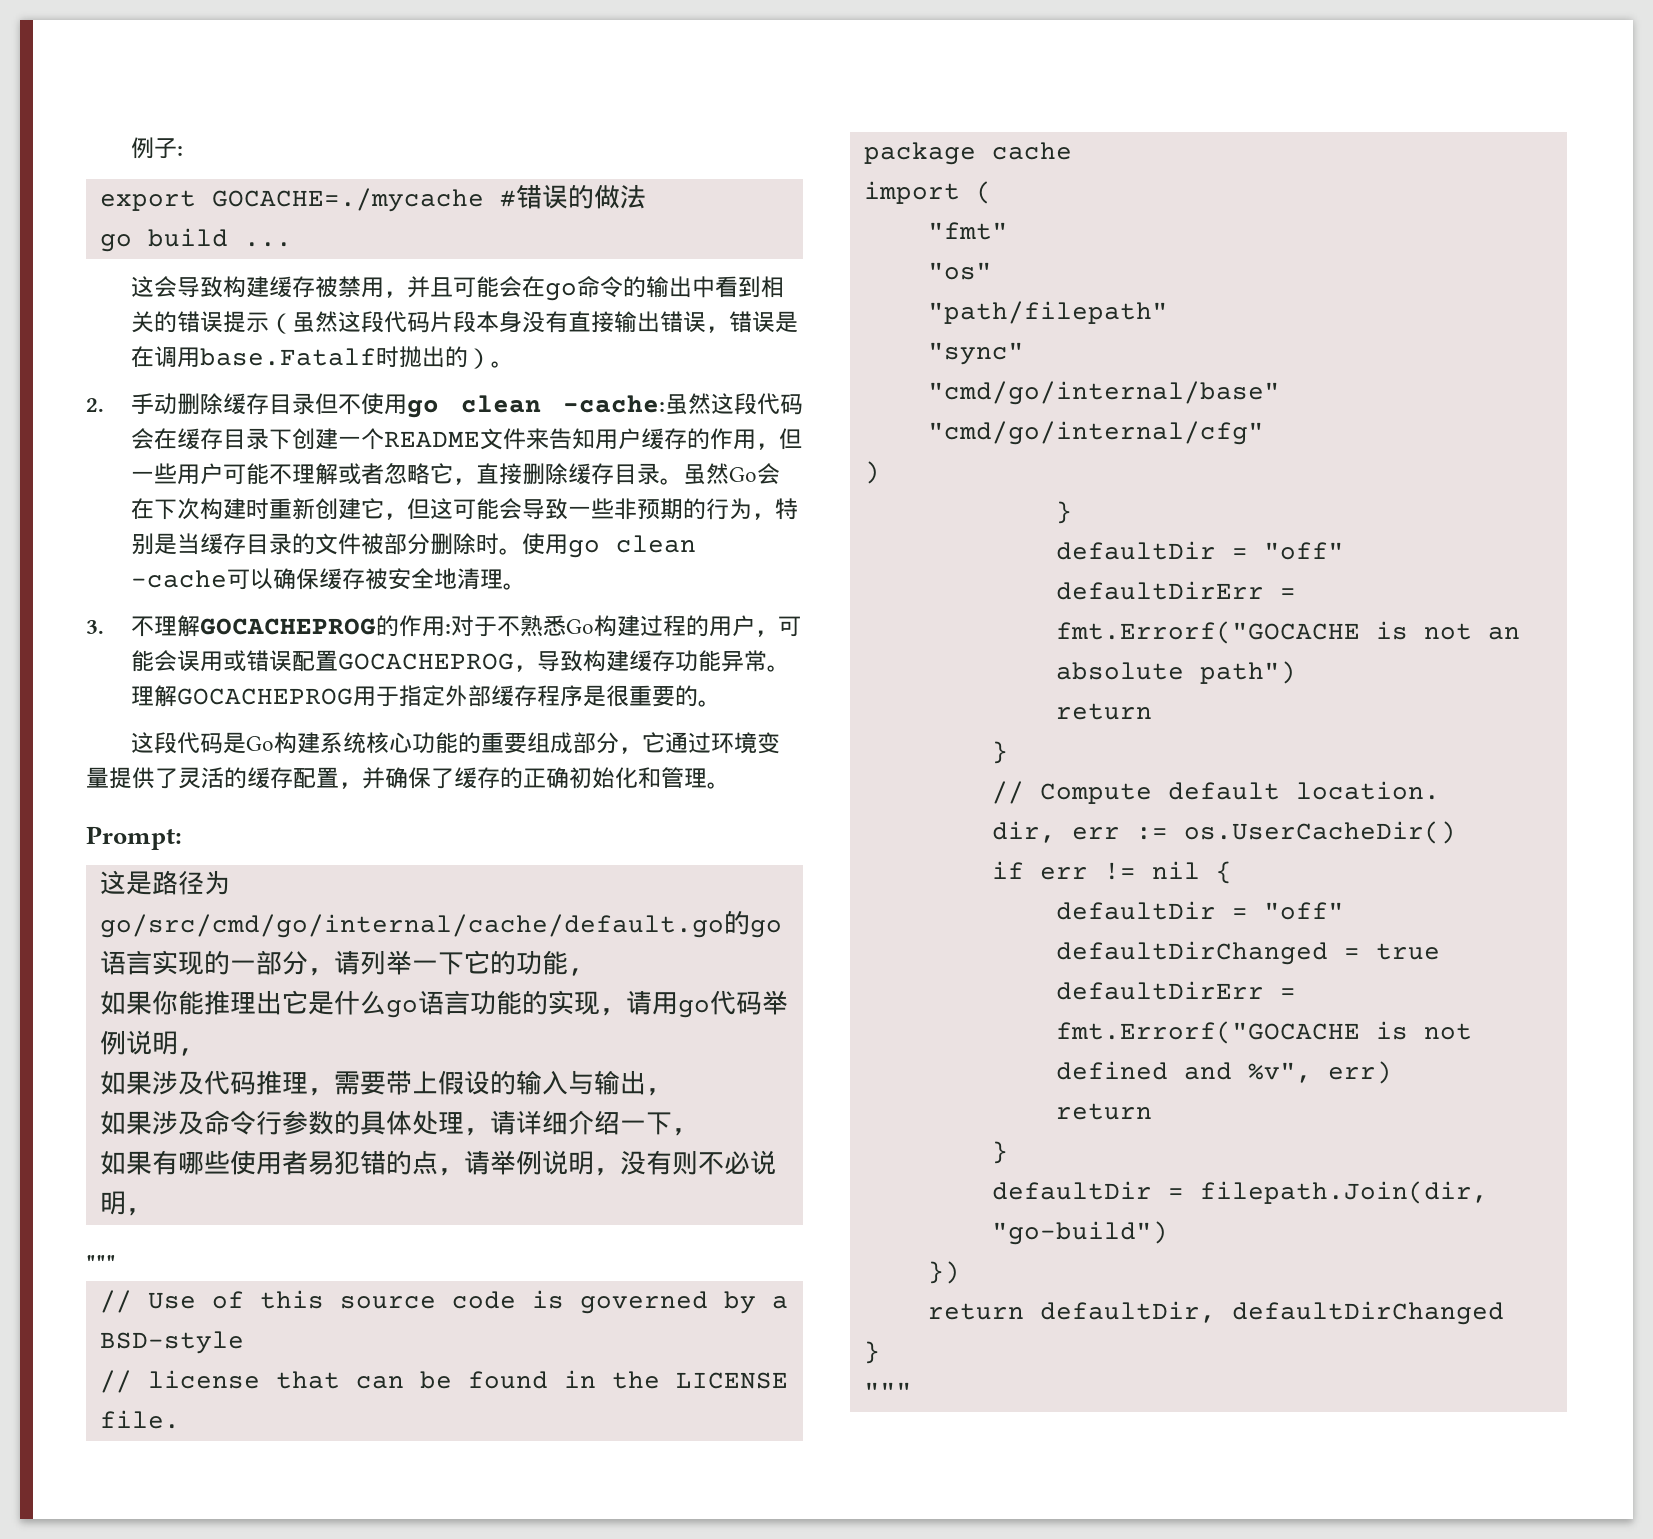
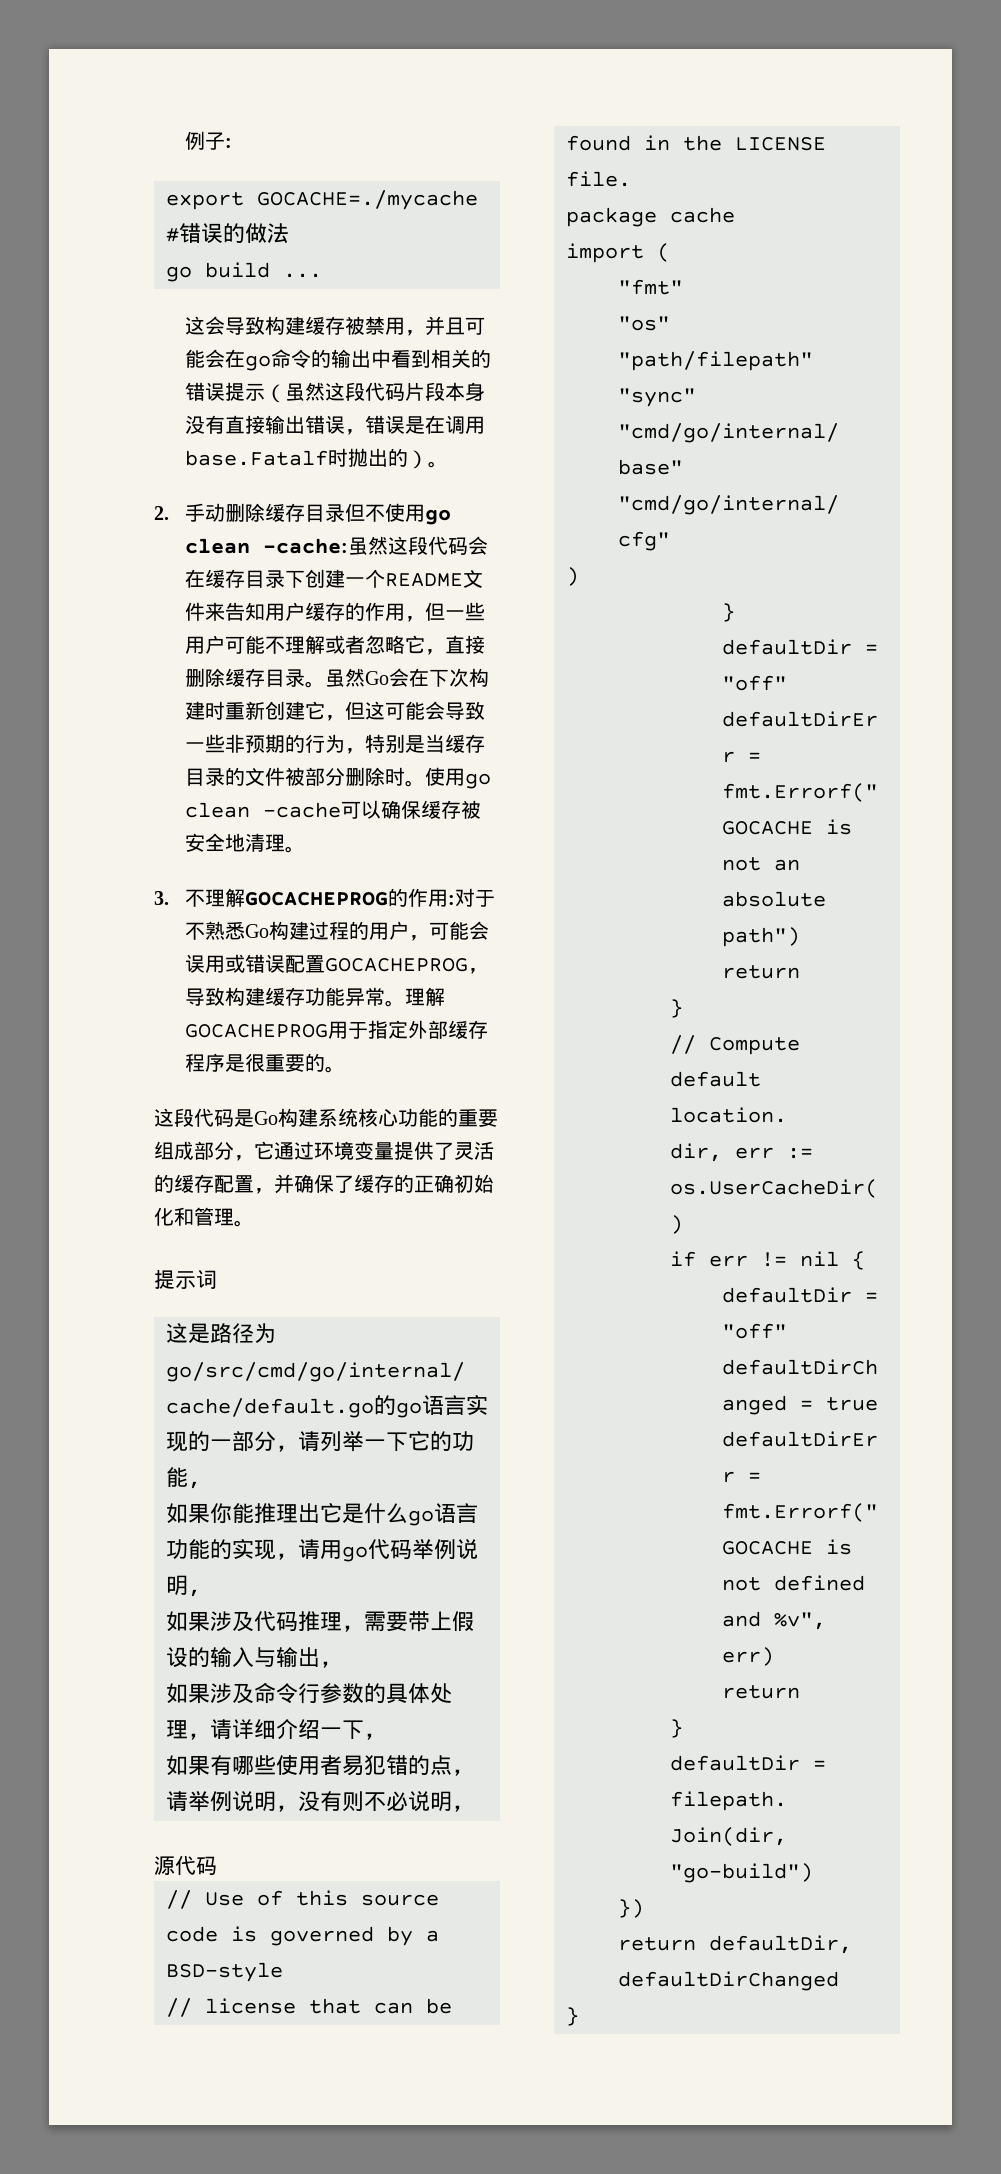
[86,826,182,850] Prompt: -> [154,1270,217,1289] 提示词
[86,1255,116,1272] """ -> [154,1856,217,1875] 源代码
[863,1382,912,1399] // """ -> (579, 2016) none

